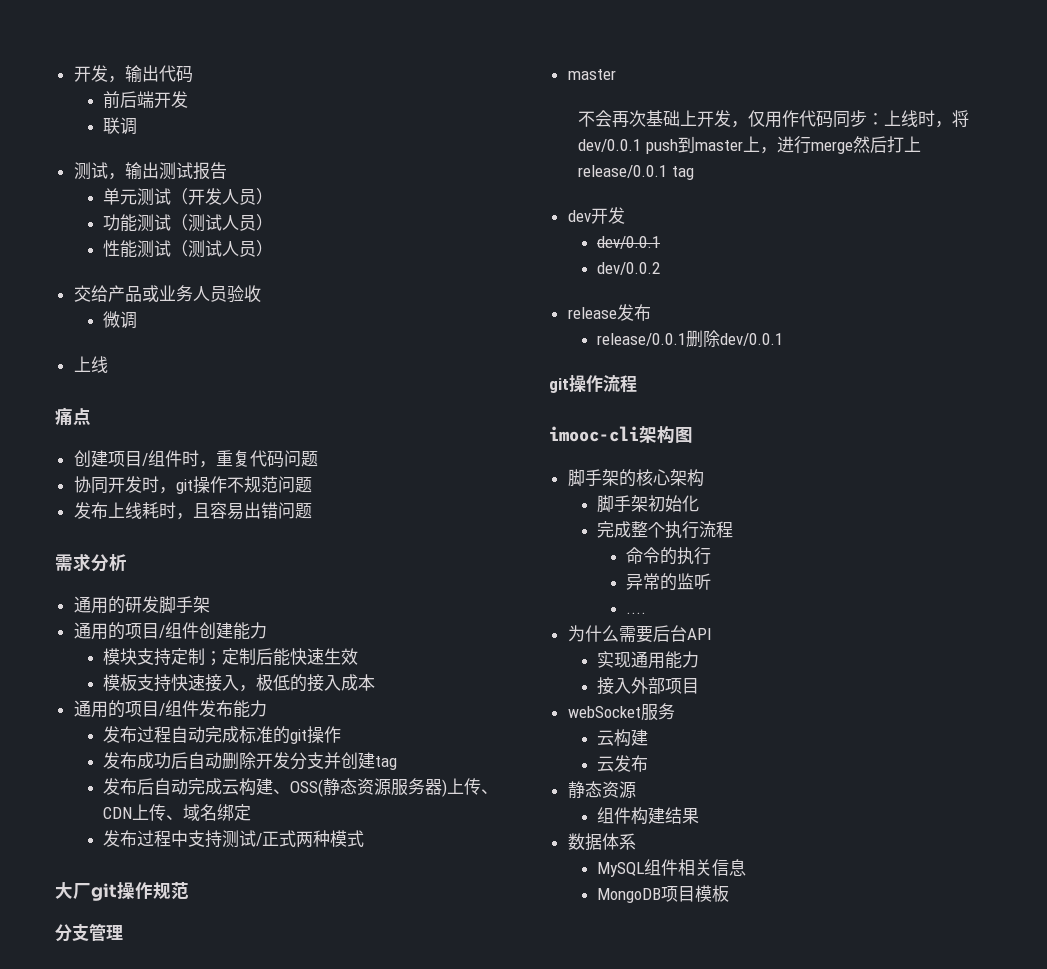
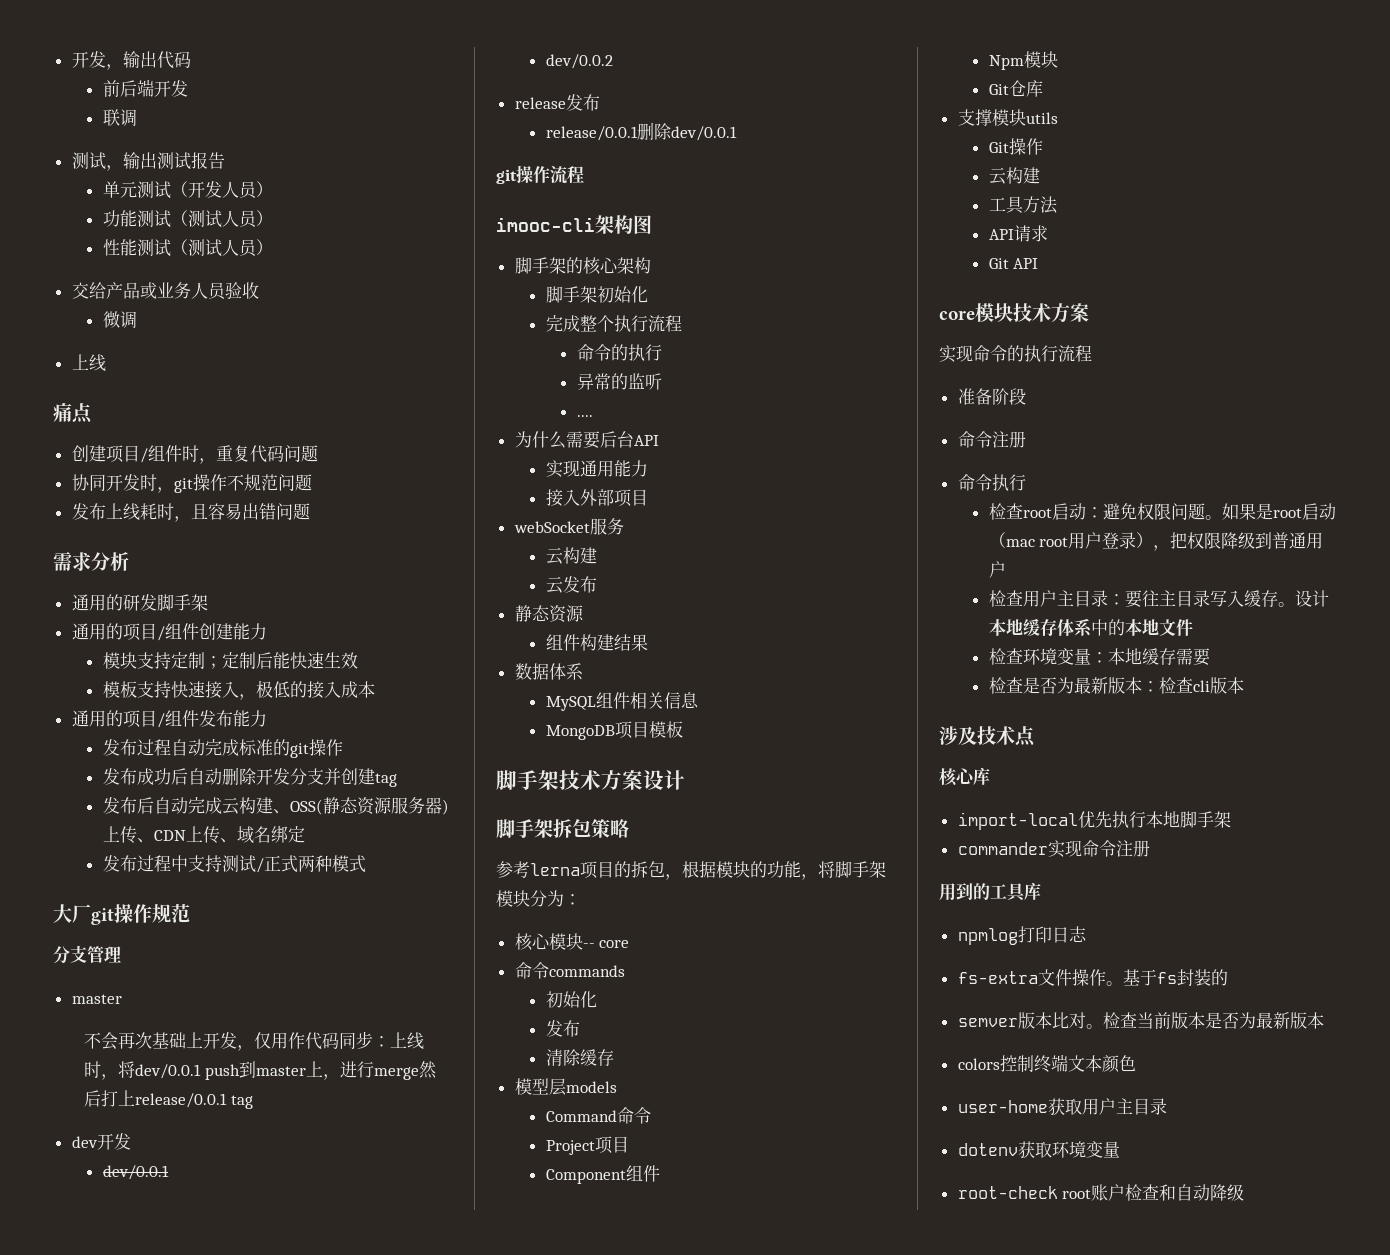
(730, 893) none -> [496,770,685,790] [496,819,629,838] [496,861,886,880] [496,890,581,907] [514,933,630,951] [514,962,625,979] [545,991,597,1008] [545,1020,580,1037] [545,1049,614,1066] [514,1078,617,1096] [545,1107,651,1124] [545,1136,629,1155] [545,1165,660,1184] [988,51,1058,70] [988,80,1043,97] [957,109,1058,127] [988,138,1043,155] [988,167,1040,185] [988,196,1058,214] [988,225,1048,242] [988,258,1039,269] [939,303,1089,323] [939,345,1092,363] [957,388,1026,405] [957,431,1026,448] [957,474,1026,491] [988,503,1336,520] [988,532,1324,551] [988,561,1006,578] [988,590,1329,608] [988,618,1193,637] [988,648,1210,666] [988,677,1244,694] [939,726,1036,747] [939,767,990,786] [957,811,1231,830] [957,840,1150,858] [939,882,1041,902] [957,926,1087,945] [957,969,1228,986] [957,1012,1324,1029] [957,1054,1136,1073] [957,1098,1167,1115] [957,1141,1120,1158] [957,1184,1245,1201] // 脚手架技术方案设计 // 脚手架拆包策略 // 参考lerna项目的拆包，根据模块的功能，将脚手架模块分为： // 核心模块-- core // 命令commands // 初始化 // 发布 // 清除缓存 // 模型层models // Command命令 // Project项目 // Component组件 // Npm模块 // Git仓库 // 支撑模块utils // Git操作 // 云构建 // 工具方法 // API请求 // Git API // core模块技术方案 // 实现命令的执行流程 // 准备阶段 // 命令注册 // 命令执行 // 检查root启动：避免权限问题。如果是root启动（mac root用户登录），把权限降级到普通用户 // 检查用户主目录：要往主目录写入缓存。设计本地缓存体系中的本地文件 // 检查环境变量：本地缓存需要 // 检查是否为最新版本：检查cli版本 // 涉及技术点 // 核心库 // import-local优先执行本地脚手架 // commander实现命令注册 // 用到的工具库 // npmlog打印日志 // fs-extra文件操作。基于fs封装的 // semver版本比对。检查当前版本是否为最新版本 // colors控制终端文本颜色 // user-home获取用户主目录 // dotenv获取环境变量 // root-check root账户检查和自动降级

